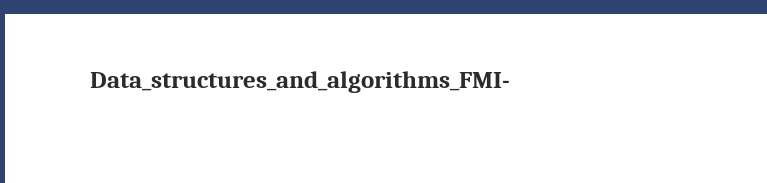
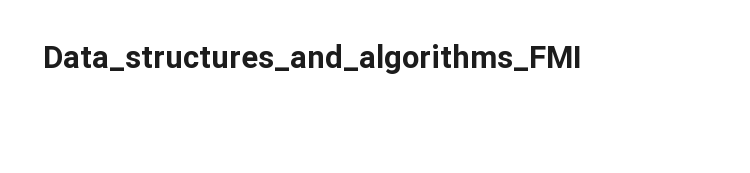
[90,71,510,93] Data_structures_and_algorithms_FMI- -> [43,44,582,74] Data_structures_and_algorithms_FMI

